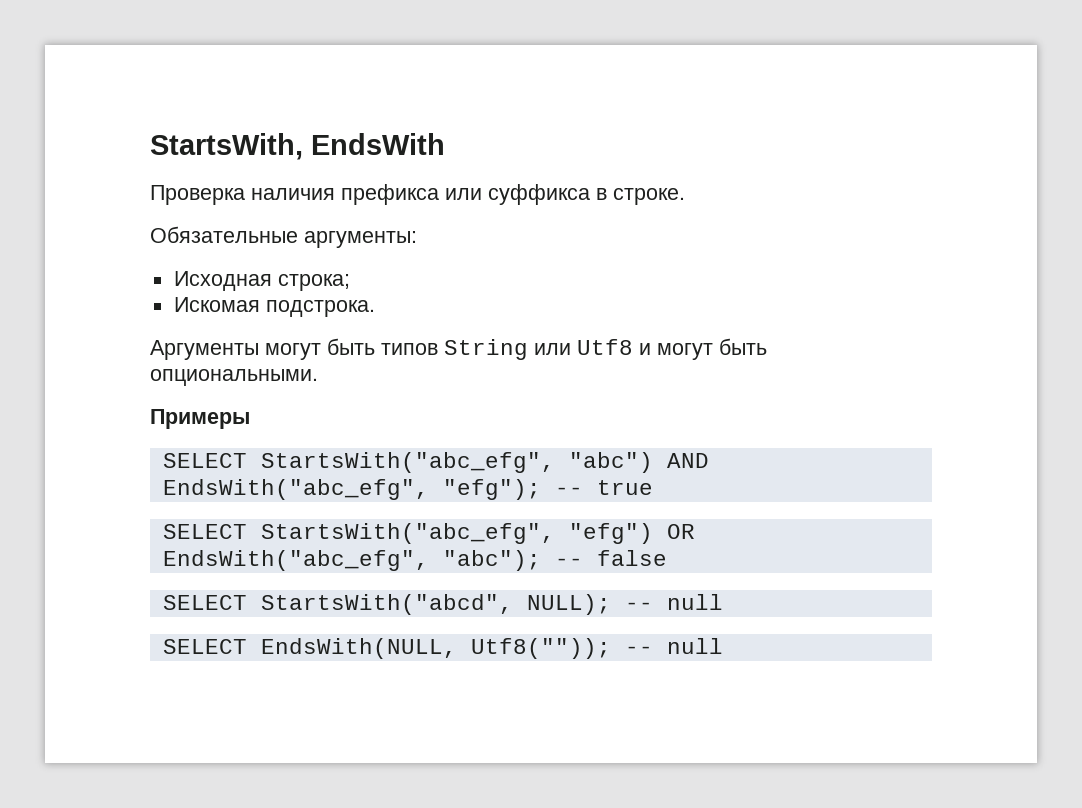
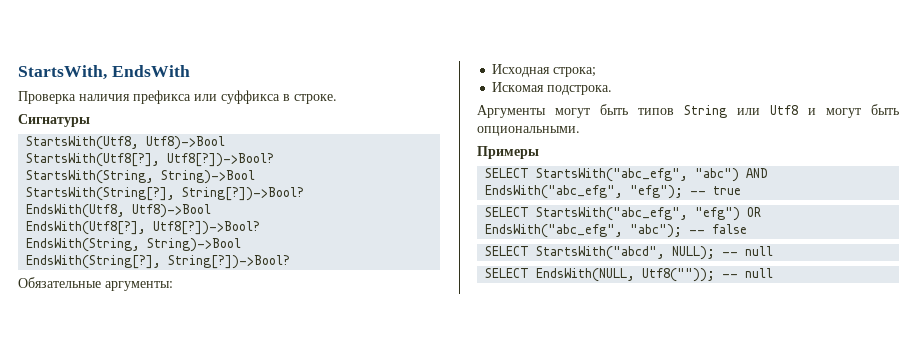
(685, 196) none -> [18,114,90,127] [26,136,226,150] [26,153,275,167] [26,170,256,184] [26,187,305,201] [26,204,212,218] [26,221,261,235] [26,238,242,252] [26,255,291,269] // Сигнатуры // StartsWith(Utf8, Utf8)->Bool // StartsWith(Utf8[?], Utf8[?])->Bool? // StartsWith(String, String)->Bool // StartsWith(String[?], String[?])->Bool? // EndsWith(Utf8, Utf8)->Bool // EndsWith(Utf8[?], Utf8[?])->Bool? // EndsWith(String, String)->Bool // EndsWith(String[?], String[?])->Bool?

